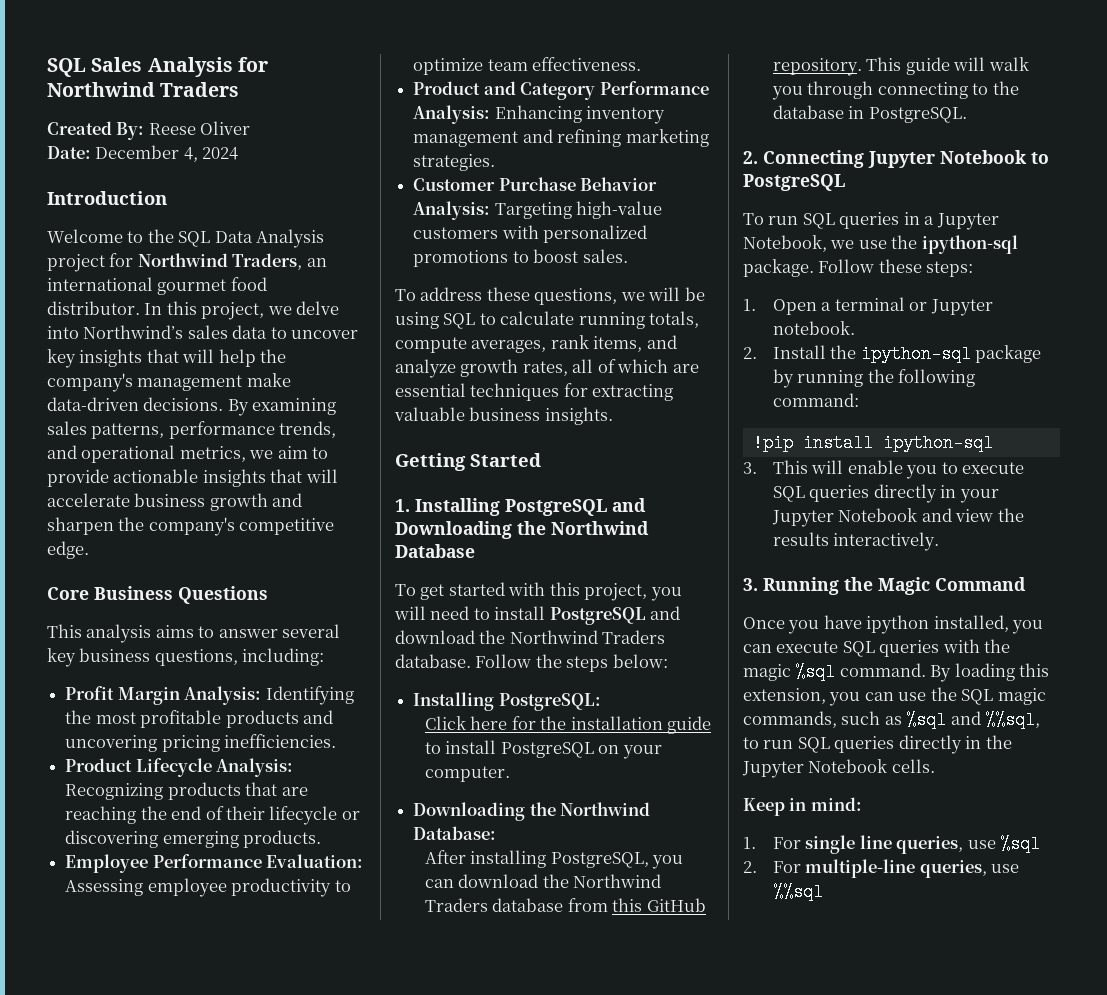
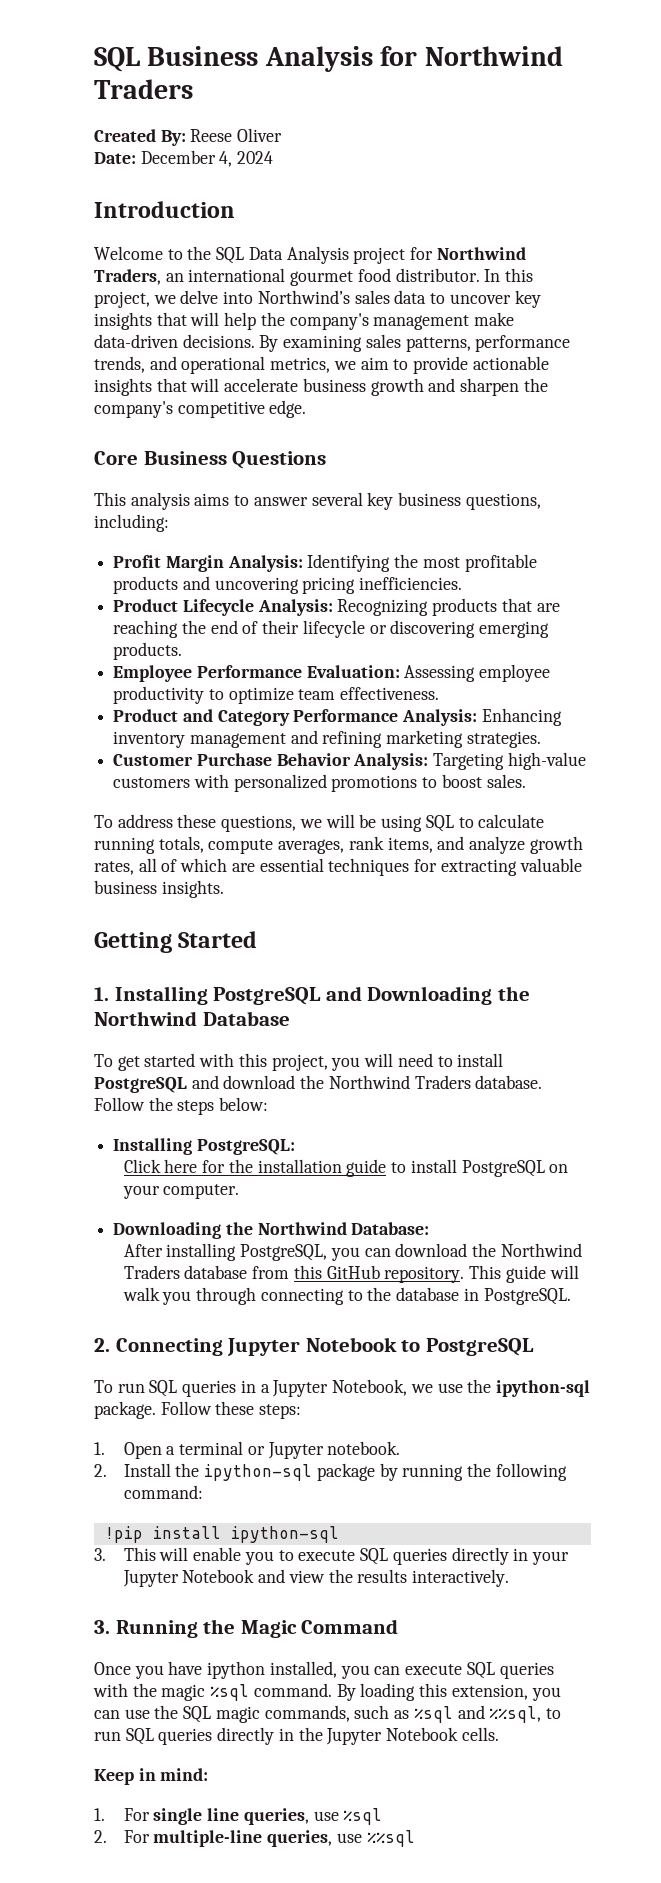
[47,57,143,77] SQL Sales -> [94,46,259,72] SQL Business

